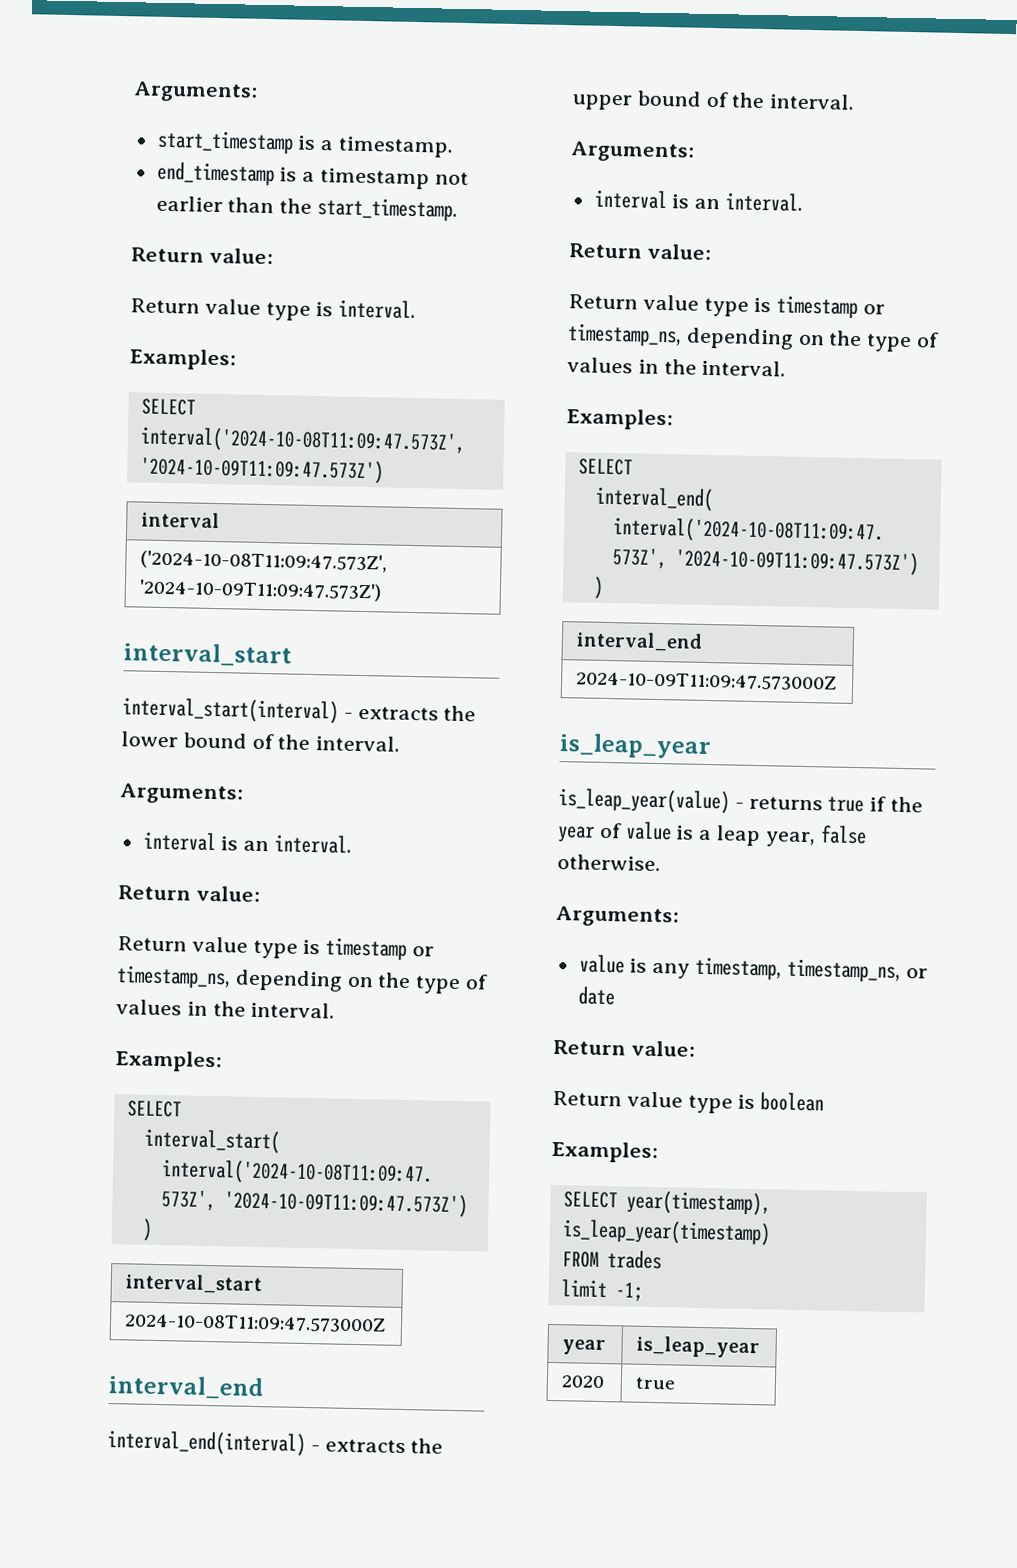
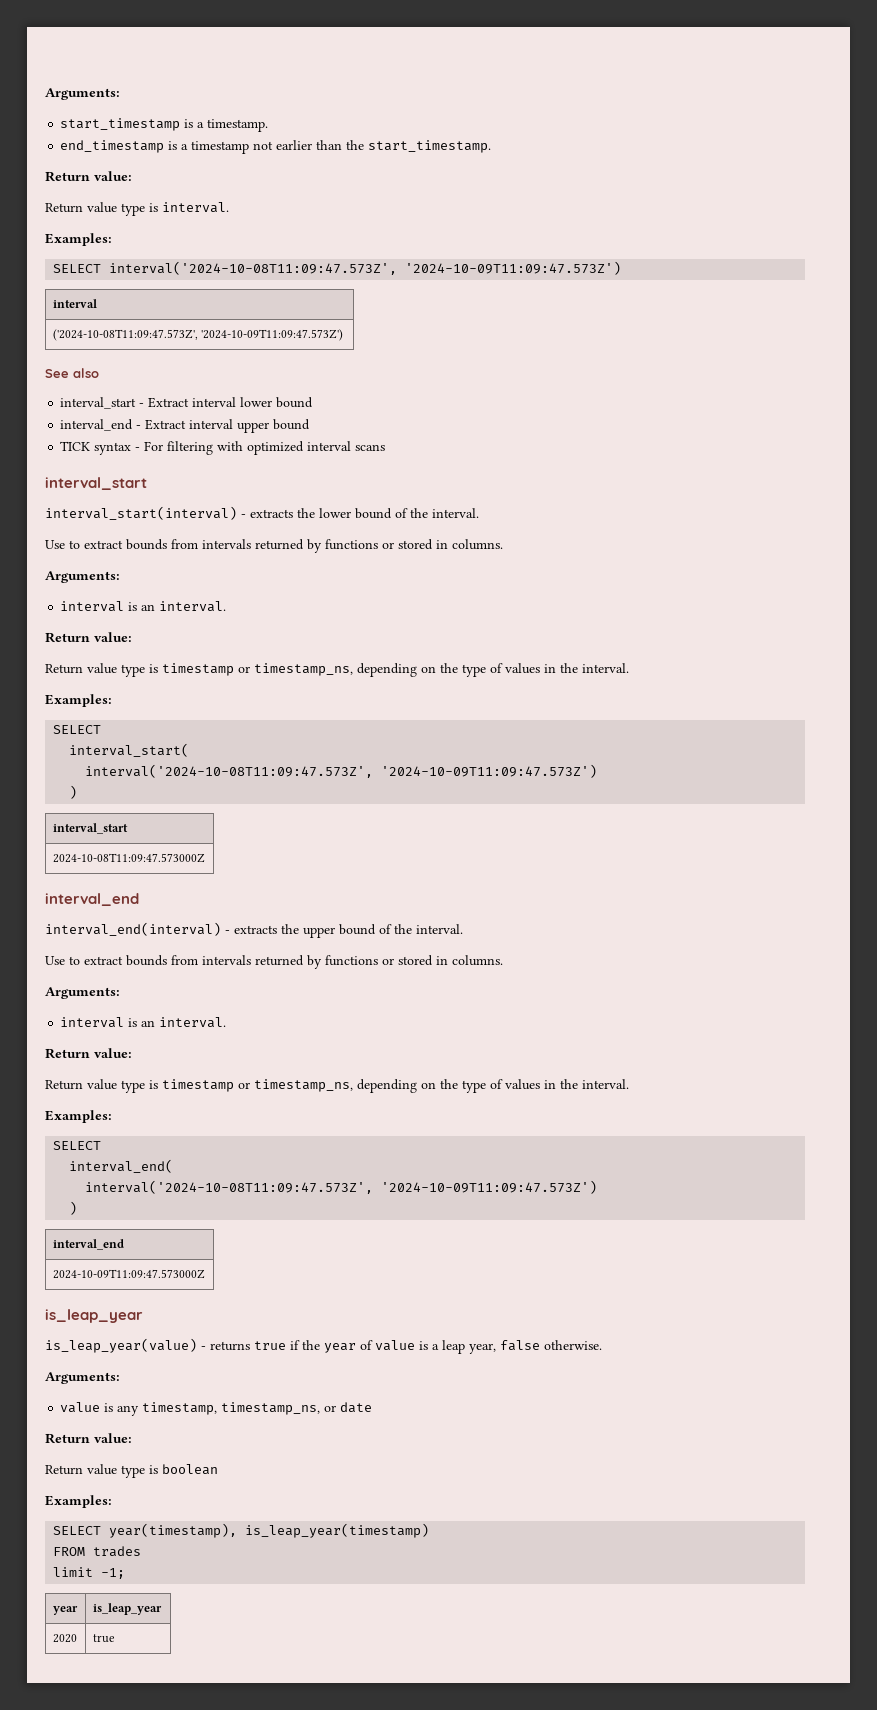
(383, 590) none -> [45,368,99,378] [60,397,314,409] [60,419,311,433] [60,441,386,455] // See also // interval_start - Extract interval lower bound // interval_end - Extract interval upper bound // TICK syntax - For filtering with optimized interval scans
(401, 743) none -> [45,539,503,553] // Use to extract bounds from intervals returned by functions or stored in columns.
(856, 101) none -> [45,955,503,969] // Use to extract bounds from intervals returned by functions or stored in columns.

